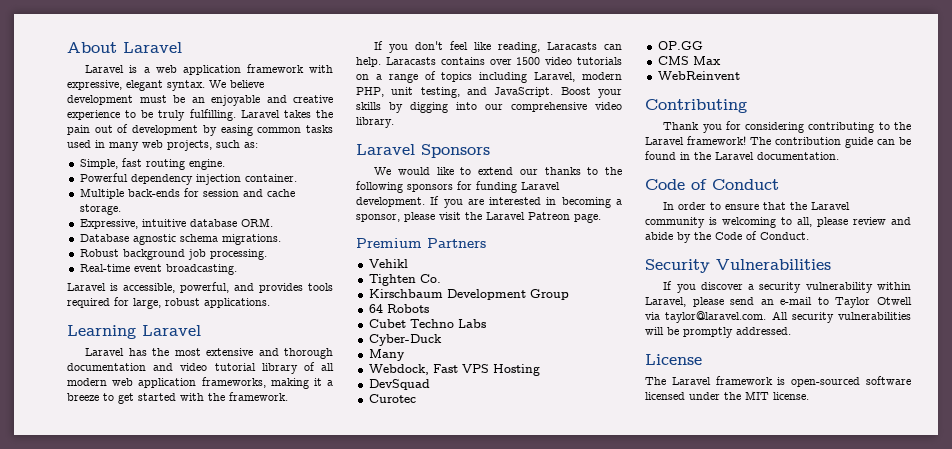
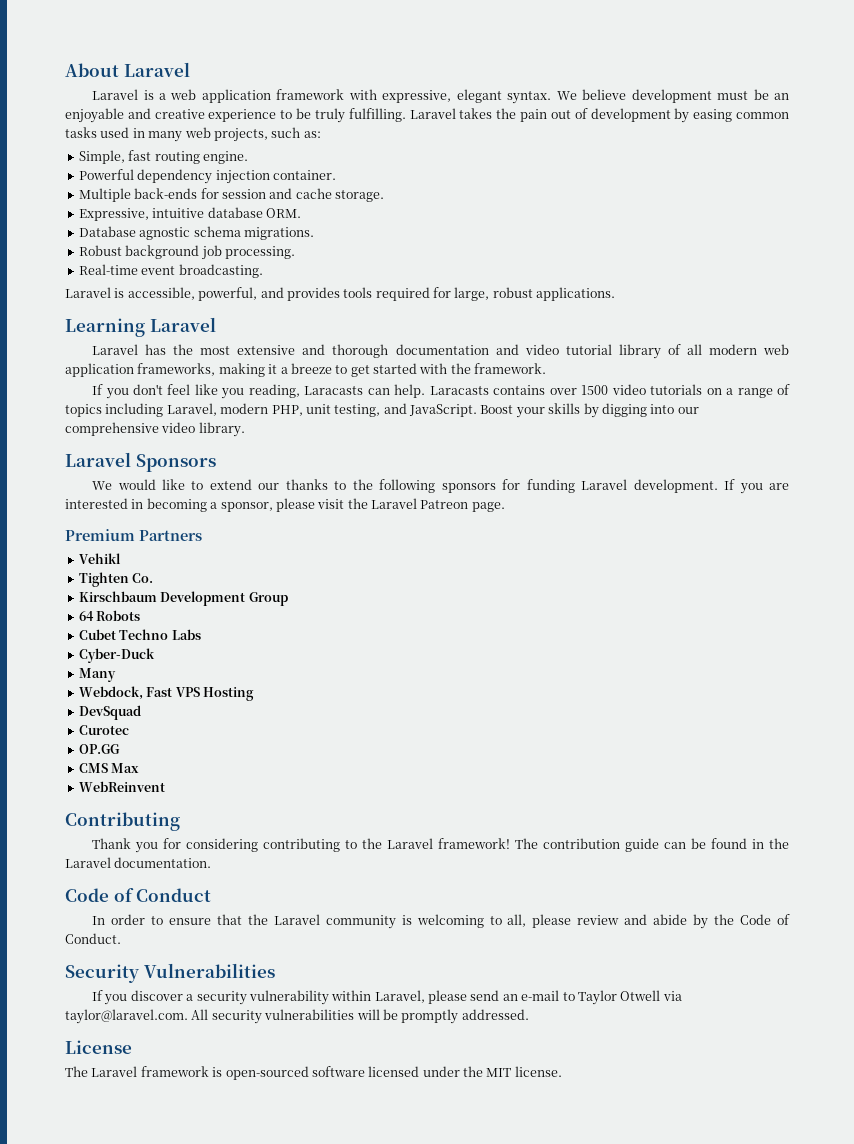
(492, 46) none -> [221,388,245,399] you

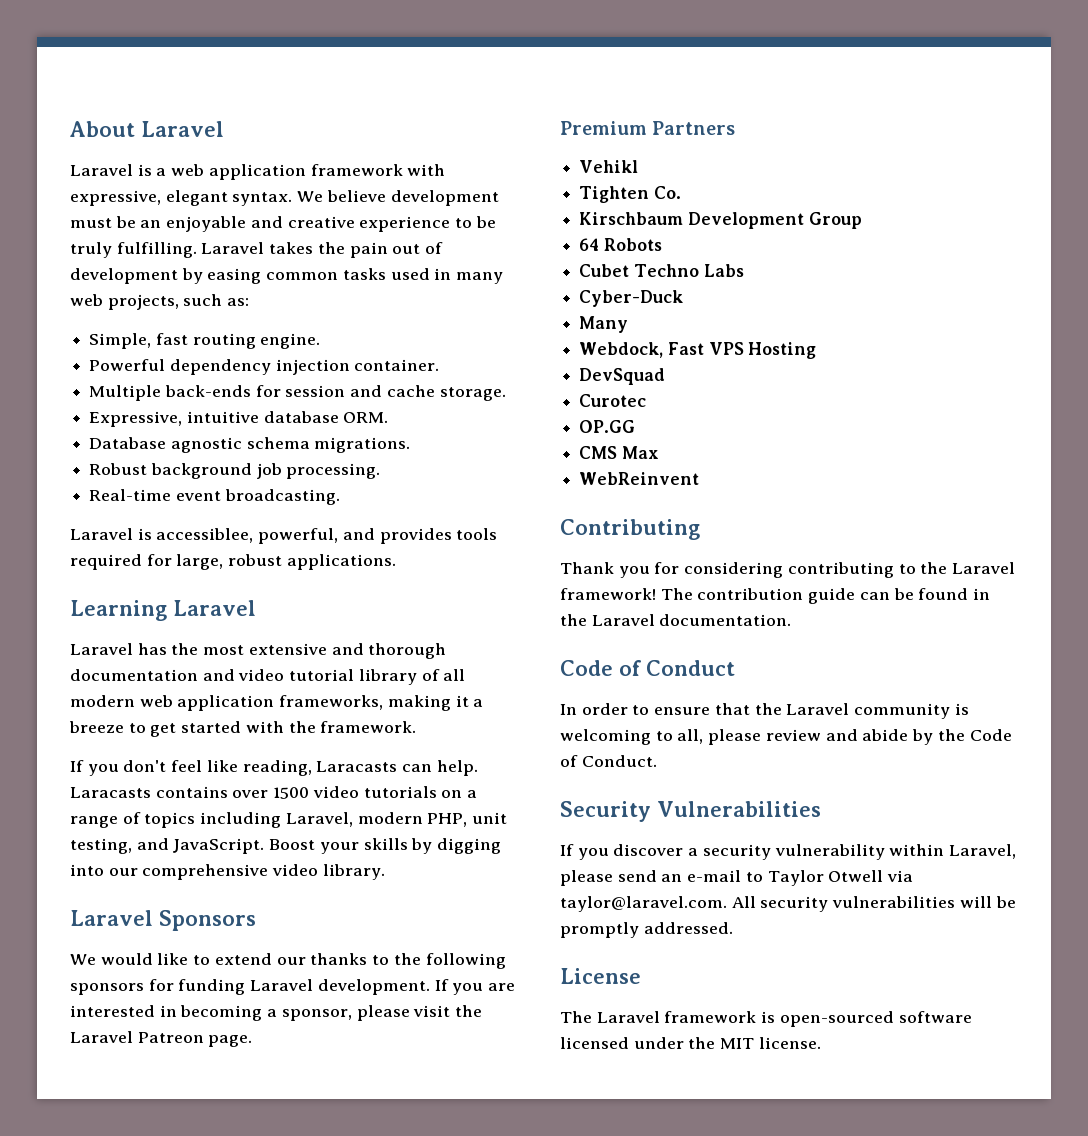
[127,287,195,300] accessible, -> [156,528,254,543] accessiblee,
[221,388,245,399] you -> (238, 766) none

